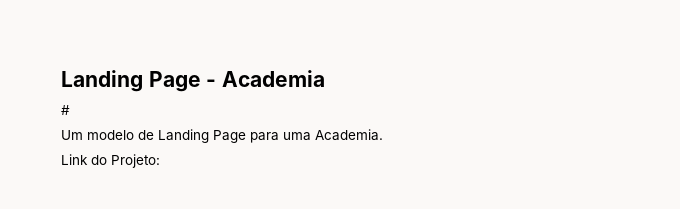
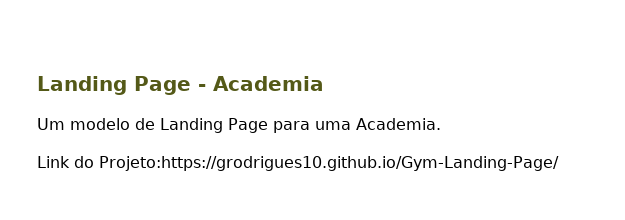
[61,105,70,115] // # -> (324, 83) none
[111,154,160,168] Projeto: -> [99,156,559,171] Projeto:https://grodrigues10.github.io/Gym-Landing-Page/

